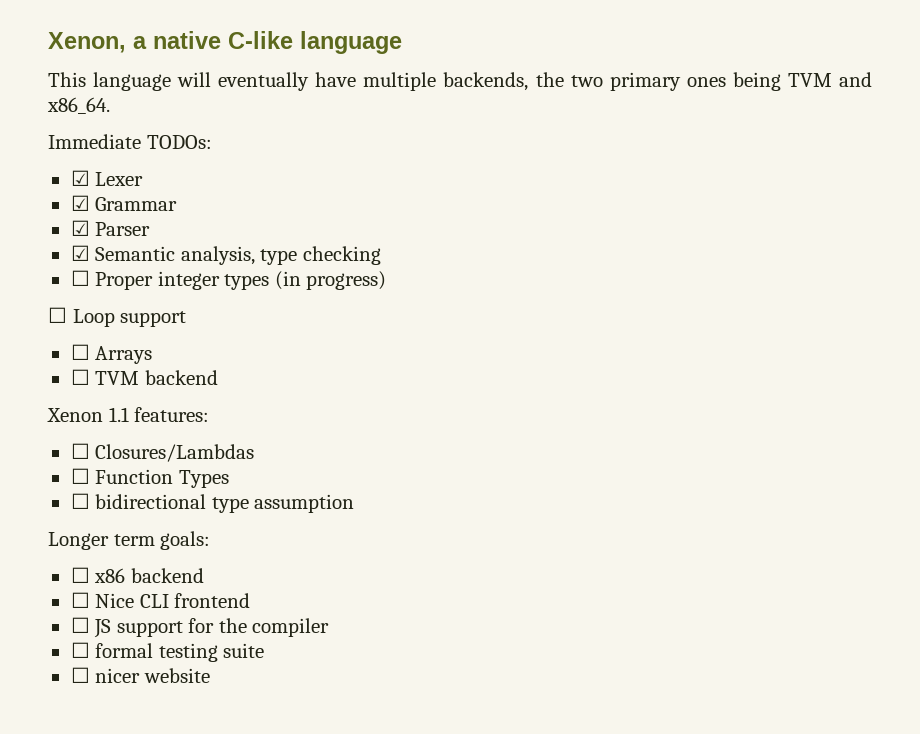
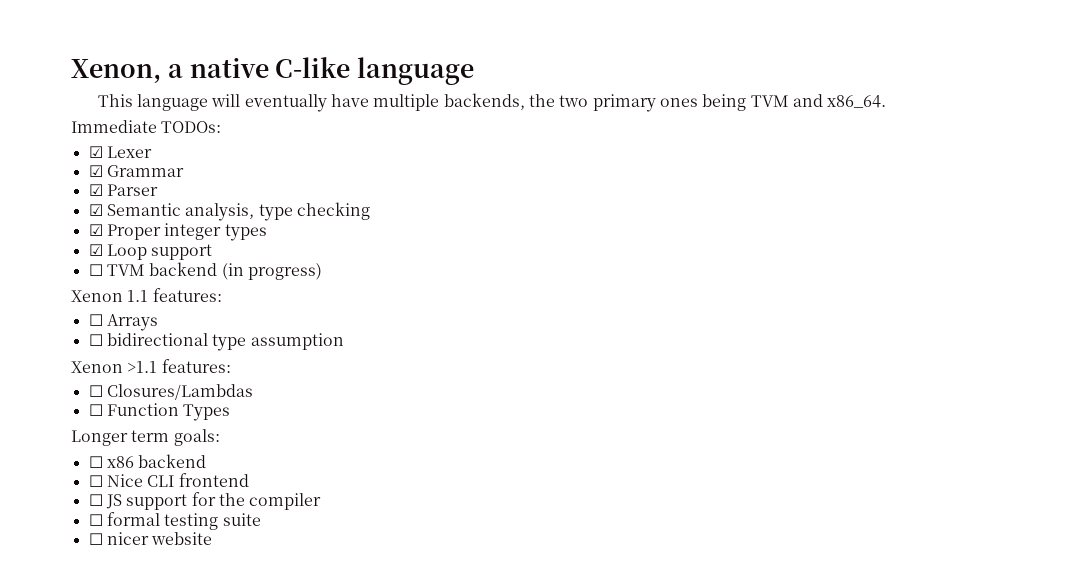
[70,270,90,286] ☐ -> [88,224,103,236] ☑
(270, 282) none -> [88,244,213,260] [88,262,218,276] // ☑ Loop support // ☐ TVM backend
[48,307,187,327] ☐ Loop support -> [71,288,222,302] Xenon 1.1 features:
[95,370,218,385] [47,407,129,422] TVM backend // Xenon 1.1 -> [106,333,344,351] [71,361,158,373] bidirectional type assumption // Xenon >1.1
[70,493,355,513] // ☐ bidirectional type assumption -> (231, 412) none

